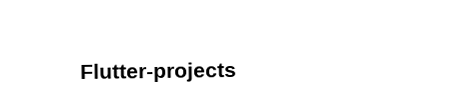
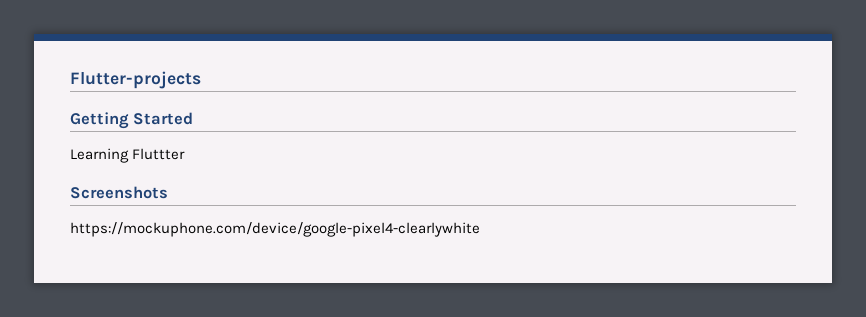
(237, 72) none -> [70,112,194,129] [70,148,186,163] [70,186,168,199] [70,222,480,237] // Getting Started // Learning Fluttter // Screenshots // https://mockuphone.com/device/google-pixel4-clearlywhite

